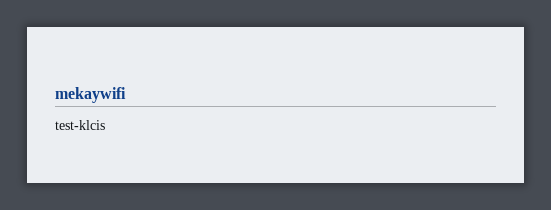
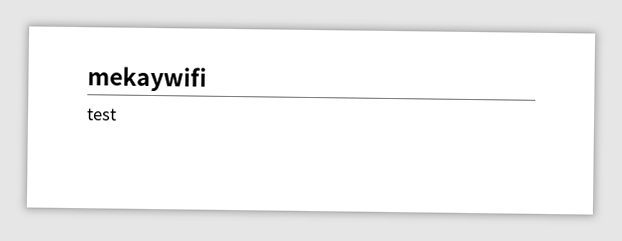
[55,120,105,130] test-klcis -> [86,108,117,121] test

